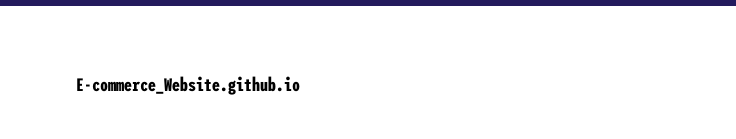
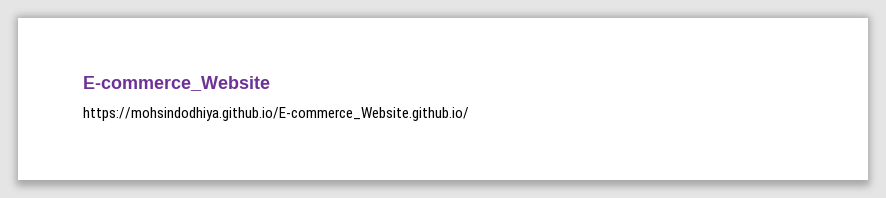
[76,76,300,95] E-commerce_Website.github.io -> [83,76,270,91] [83,107,469,121] E-commerce_Website // https://mohsindodhiya.github.io/E-commerce_Website.github.io/

